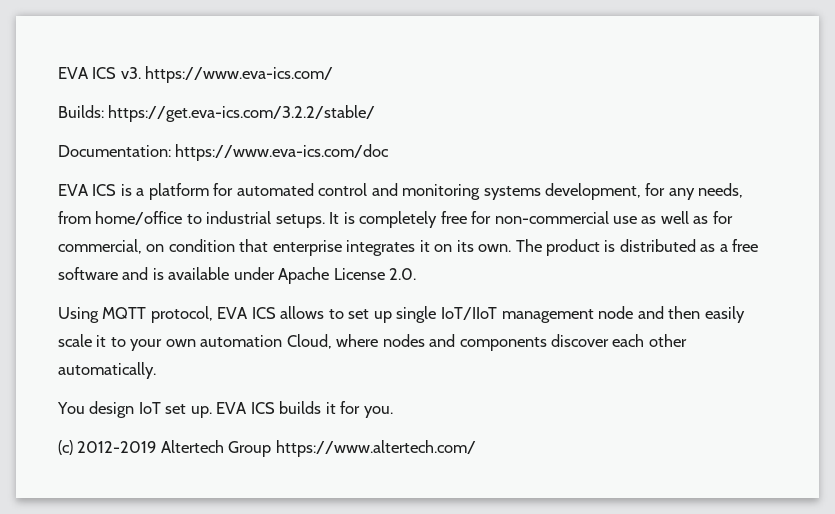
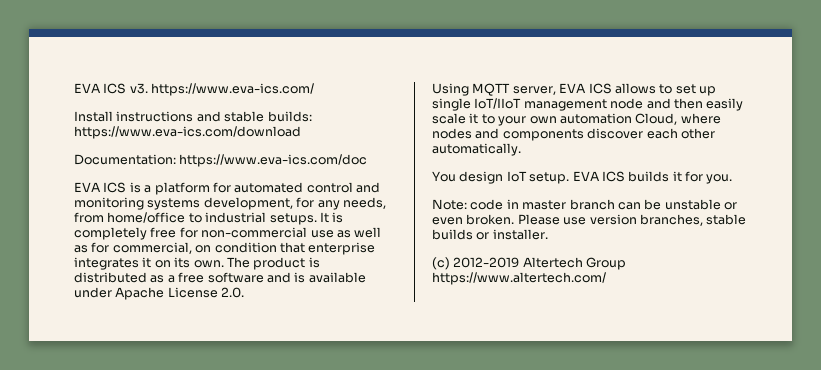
[58,105,376,122] Builds: https://get.eva-ics.com/3.2.2/stable/ -> [74,111,312,122] [74,126,301,139] Install instructions and stable builds: https://www.eva-ics.com/download
[150,306,213,323] protocol, -> [512,86,556,95] server,
[165,404,212,418] set up. -> [529,172,570,184] setup.
(393, 412) none -> [432,199,737,210] [432,214,747,226] [432,229,548,240] // Note: code in master branch can be unstable or even broken. Please use version branches, stable builds or installer.

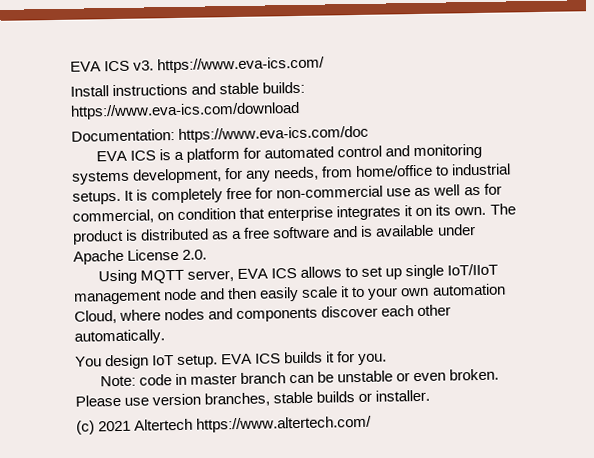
[453,257,627,270] 2012-2019 Altertech Group -> [98,418,194,432] 2021 Altertech

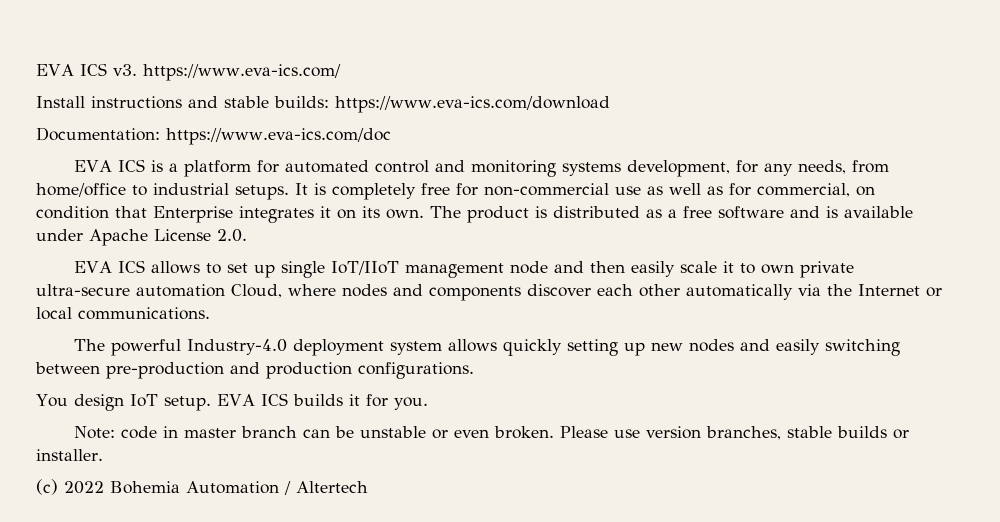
[267,206,334,222] enterprise -> [153,206,233,223] Enterprise
[97,269,234,285] Using MQTT server, -> (247, 235) none
[367,287,430,300] your own -> [761,261,855,278] [36,284,130,296] own private ultra-secure
[74,329,165,345] automatically. -> [686,284,942,300] [36,307,210,320] [74,339,901,356] [35,362,474,379] automatically via the Internet or local communications. // The powerful Industry-4.0 deployment system allows quickly setting up new nodes and easily switching between pre-production and production configurations.
[98,415,373,433] 2021 Altertech https://www.altertech.com/ -> [64,481,368,495] 2022 Bohemia Automation / Altertech

